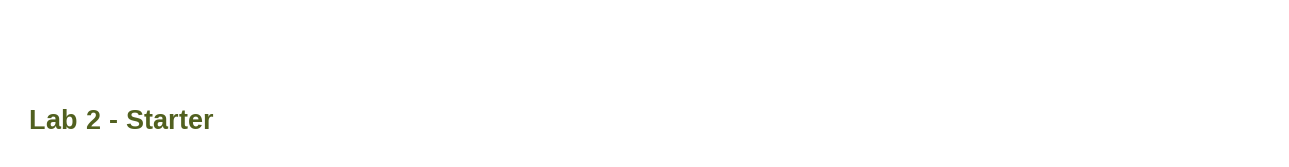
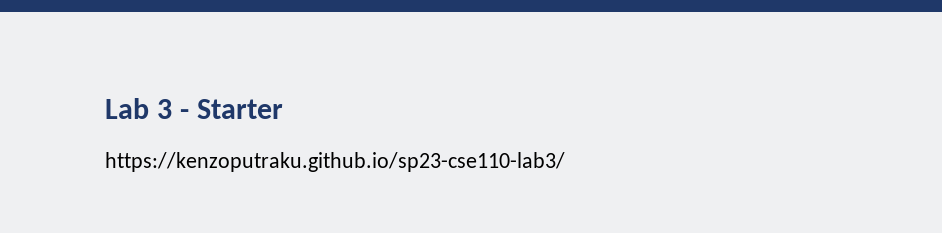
[86,110,101,129] 2 -> [157,99,173,119] 3
(214, 119) none -> [105,152,565,172] // https://kenzoputraku.github.io/sp23-cse110-lab3/

